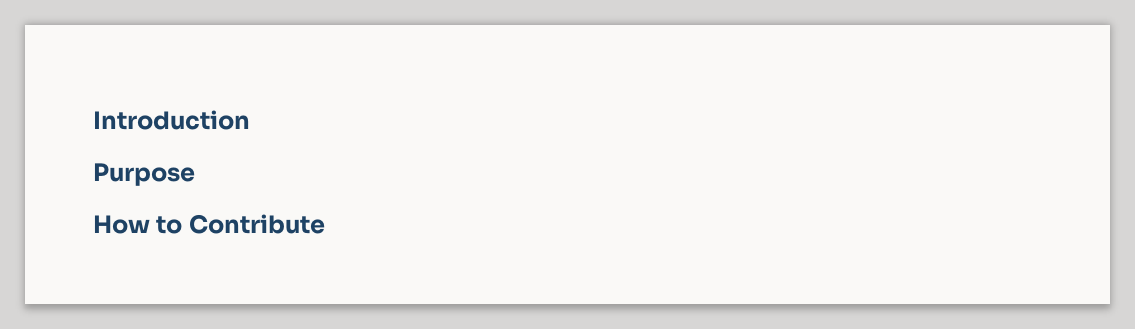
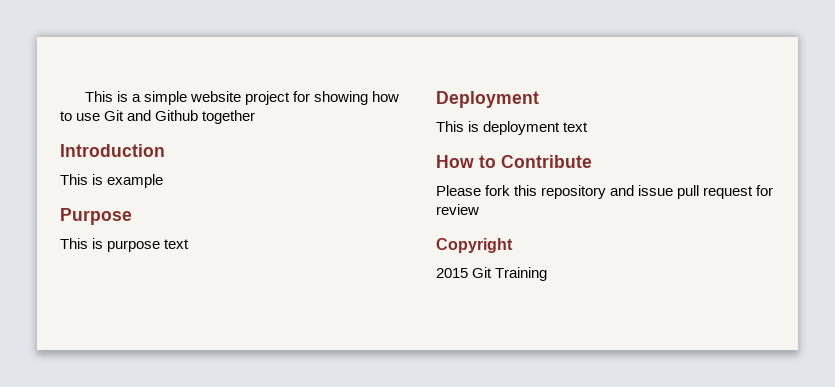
[93,110,250,130] [93,163,195,186] [93,214,325,234] Introduction // Purpose // How to Contribute -> [84,91,399,105] [60,110,256,124] [60,144,165,157] [60,174,164,188] [60,208,132,225] [60,238,190,252] [436,91,539,108] [436,121,589,135] [436,155,592,168] [436,185,774,199] [436,204,479,215] [436,238,513,253] [436,267,548,281] This is a simple website project for showing how to use Git and Github together // Introduction // This is example // Purpose // This is purpose text // Deployment // This is deployment text // How to Contribute // Please fork this repository and issue pull request for review // Copyright // 2015 Git Training

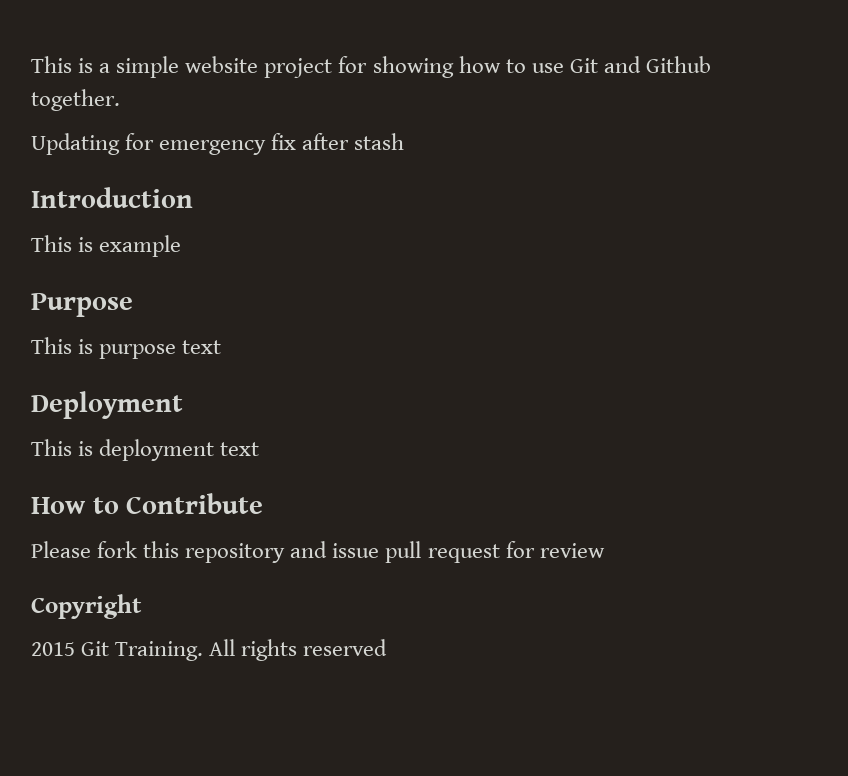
[202,110,256,124] together -> [31,89,120,111] [31,133,405,155] together. // Updating for emergency fix after stash
[495,267,548,281] Training -> [115,639,388,661] Training. All rights reserved

